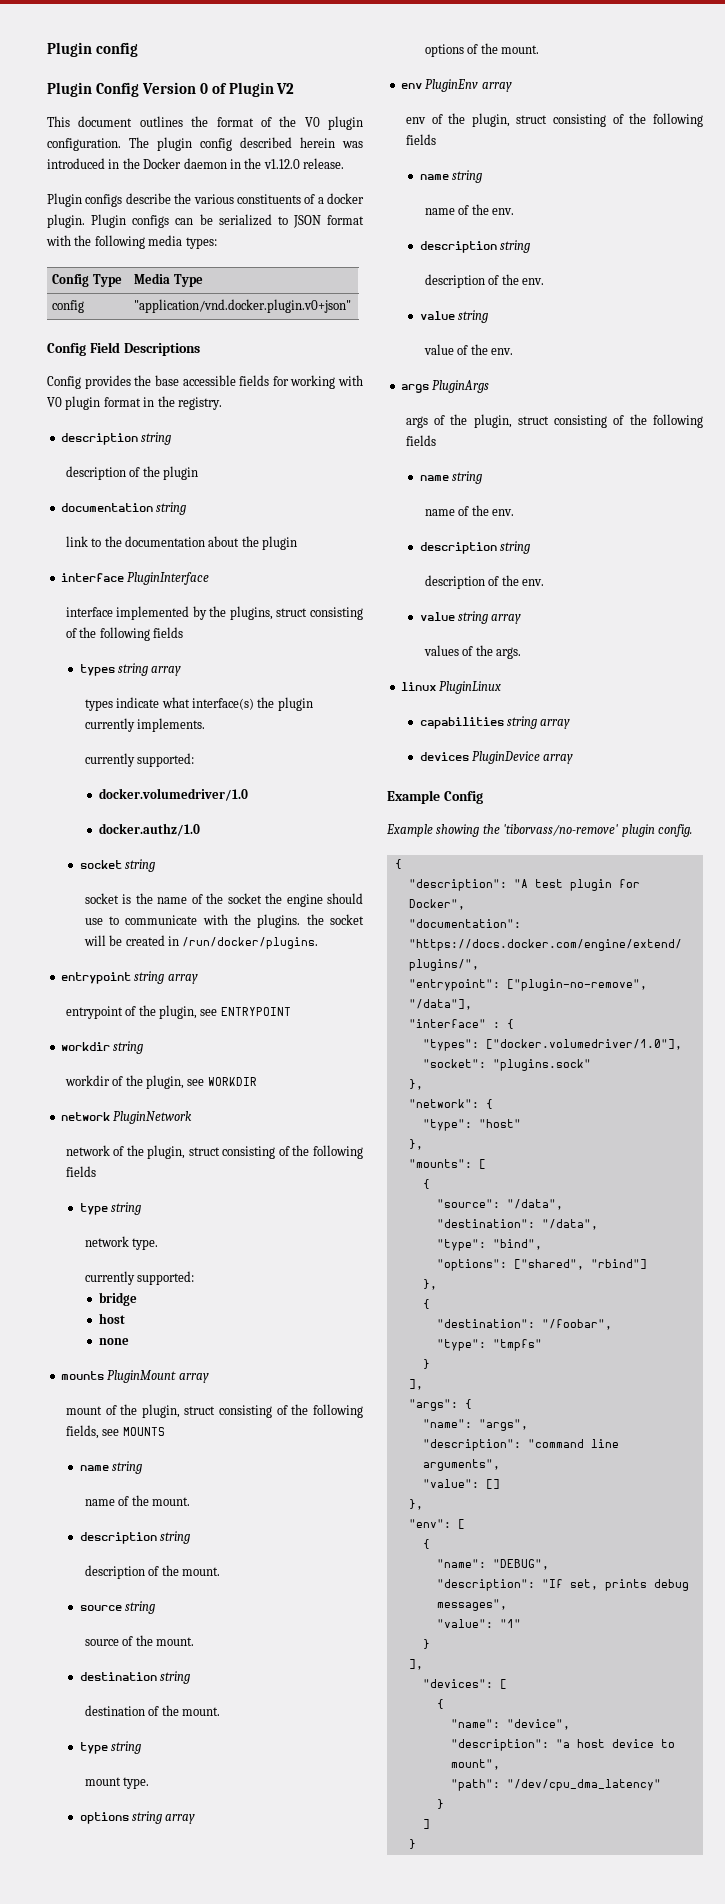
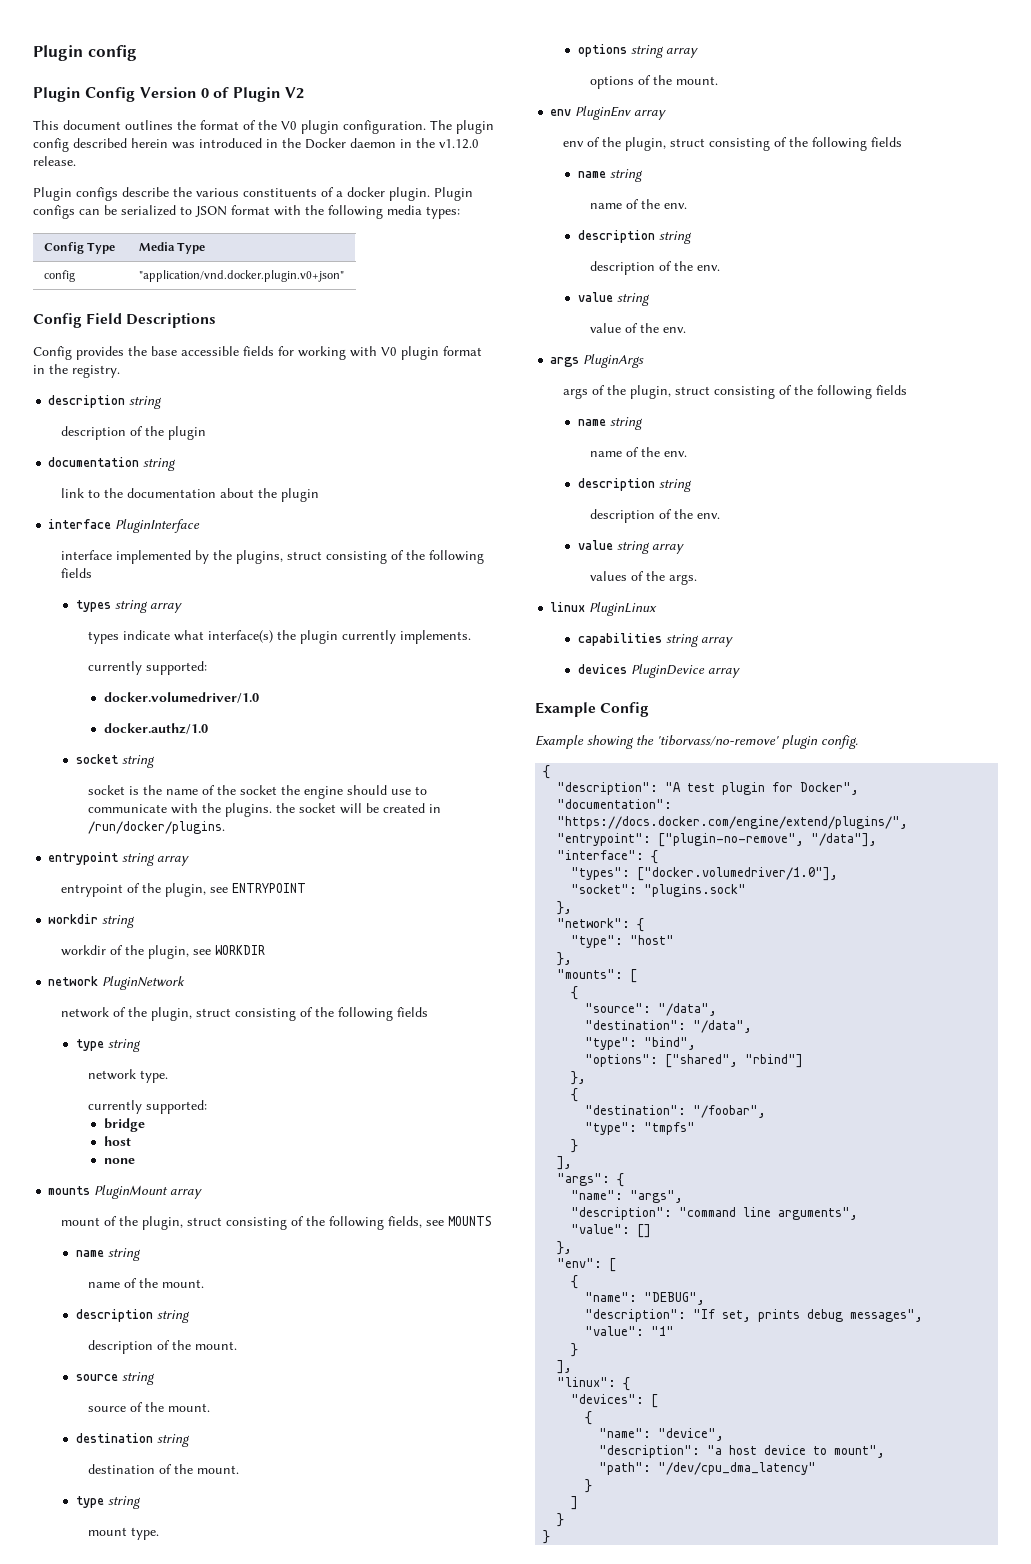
[408,1019,500,1028] "interface" : -> [557,850,645,860] "interface":
(423, 1664) none -> [557,1377,631,1391] // "linux": {
(416, 1844) none -> [543,1530,551,1544] // }

